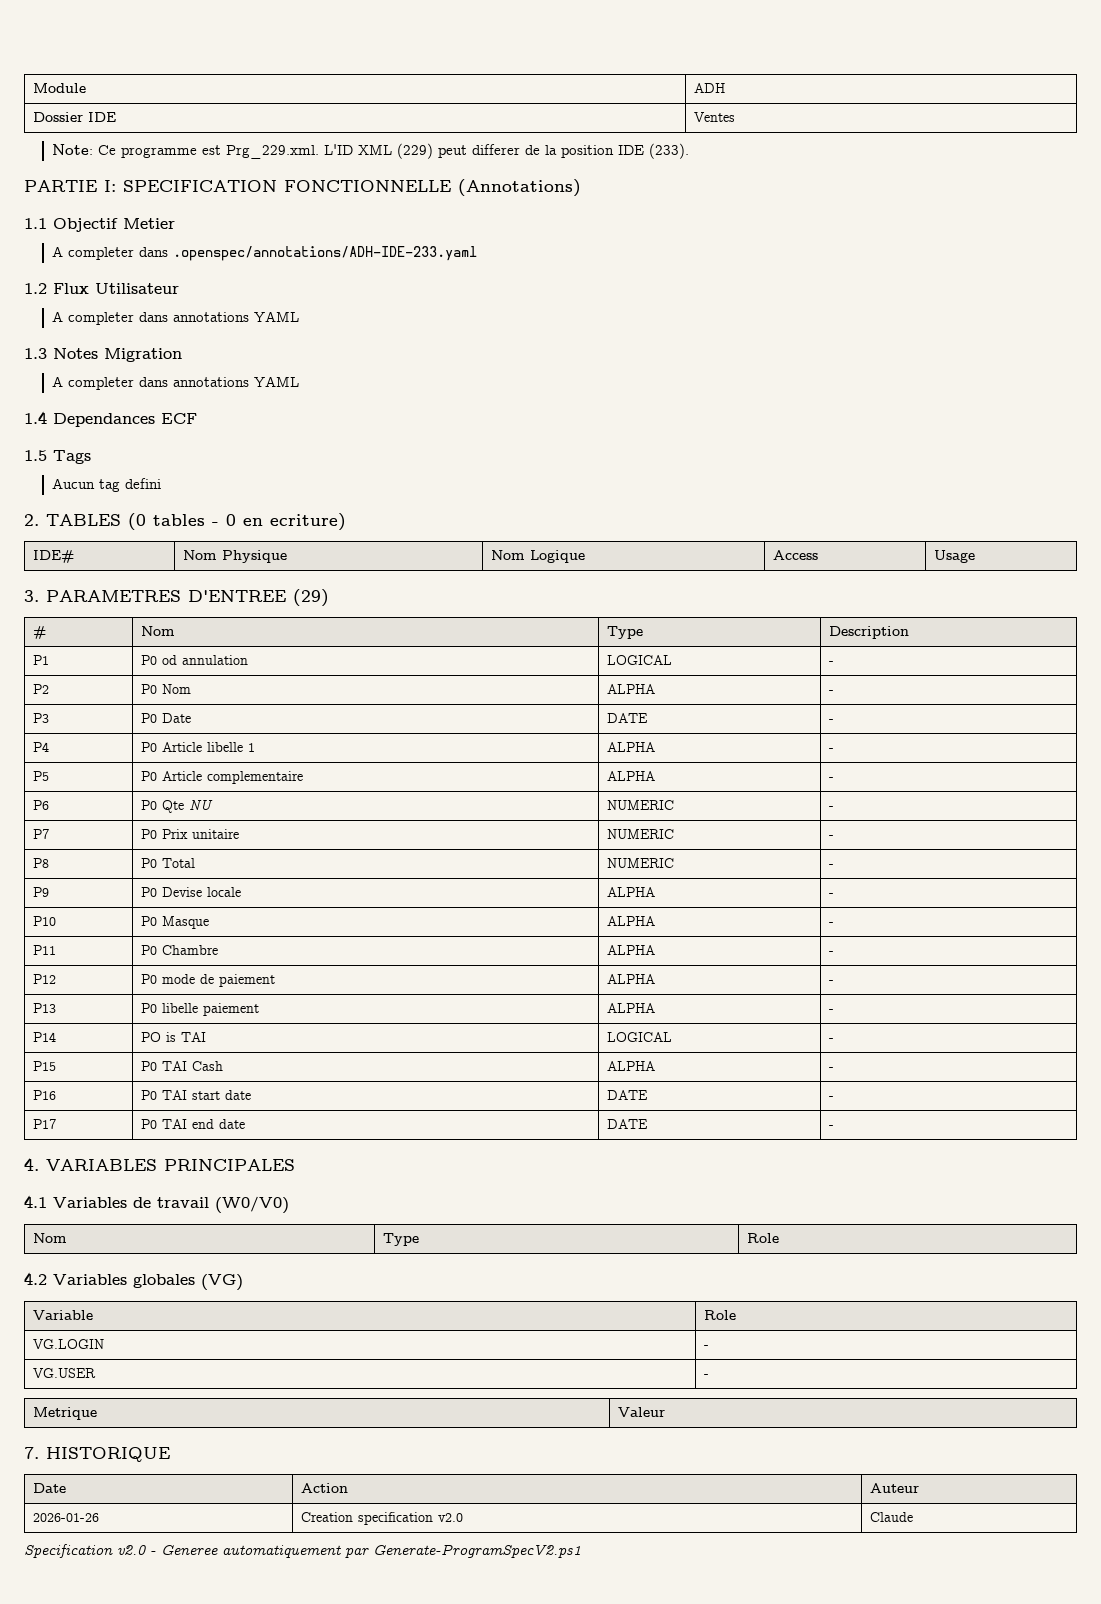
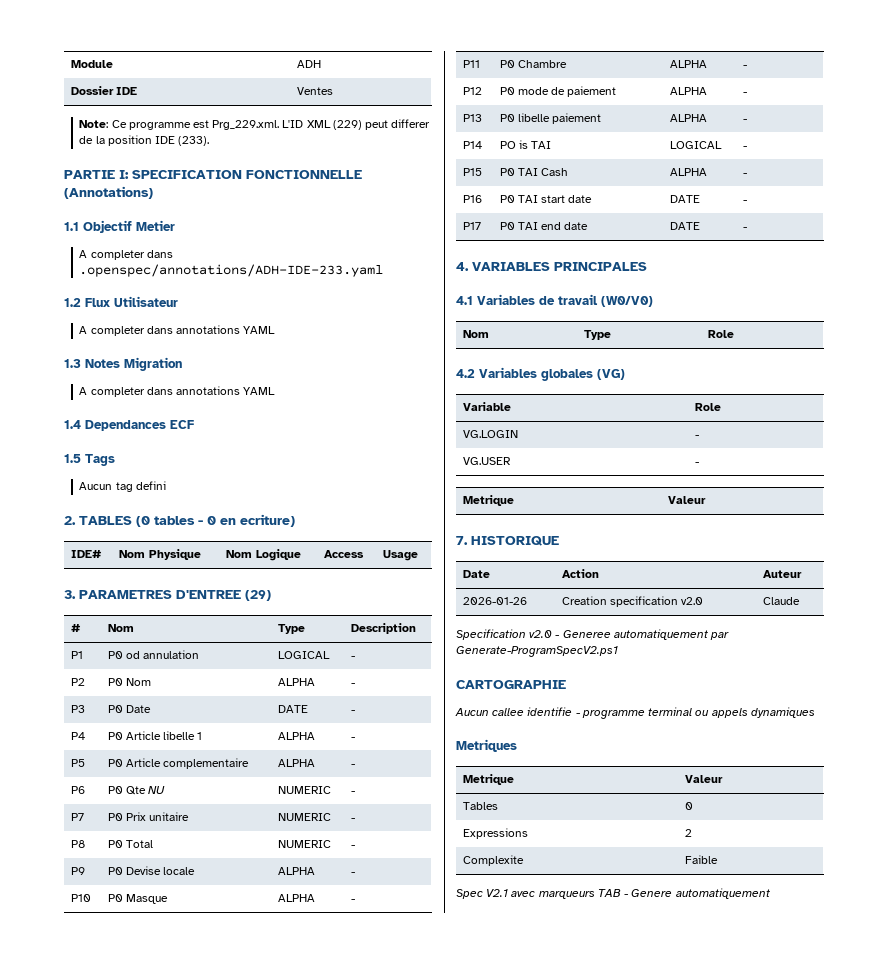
(581, 1551) none -> [456,680,566,689] [455,707,815,719] [456,739,517,752] [462,774,514,785] [684,775,723,783] [462,802,498,810] [684,802,693,810] [462,828,528,839] [684,829,692,837] [462,855,524,866] [684,855,718,864] [456,888,770,899] // CARTOGRAPHIE // Aucun callee identifie - programme terminal ou appels dynamiques // Metriques // Metrique | Valeur // Tables | 0 // Expressions | 2 // Complexite | Faible // Spec V2.1 avec marqueurs TAB - Genere automatiquement

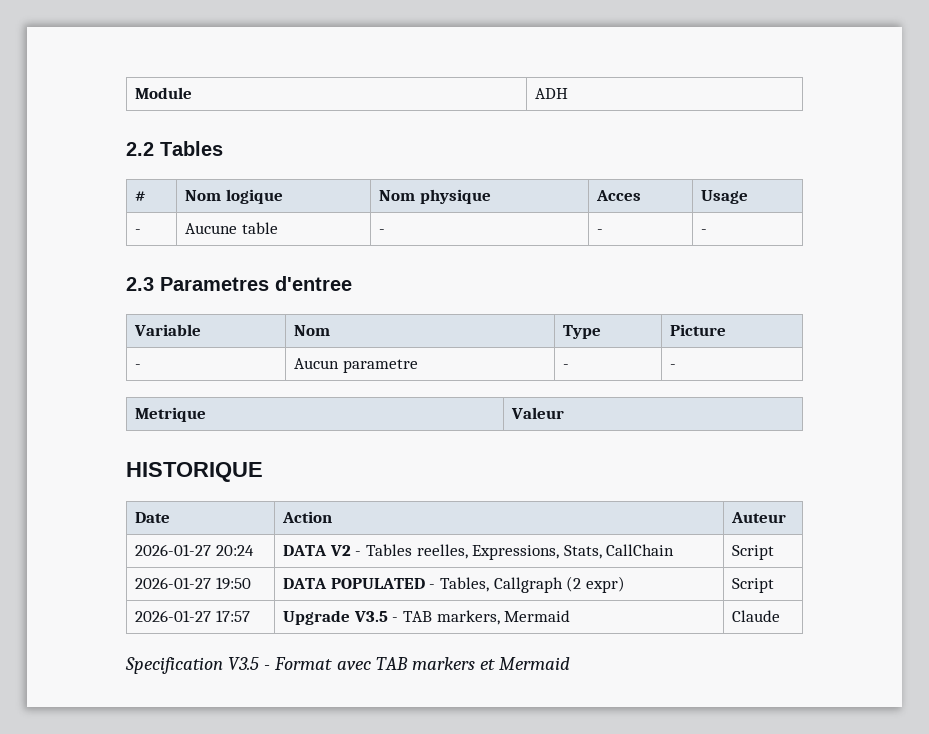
[70,86,137,95] [296,87,333,95] [79,119,431,130] [79,135,210,146] [64,170,362,179] [64,186,153,199] [64,220,175,233] [79,250,173,260] [79,264,384,277] [64,296,178,307] [79,325,276,336] [64,357,182,371] [79,386,276,397] [64,420,194,431] [64,454,115,466] [79,481,166,492] [64,514,295,527] [70,550,102,558] [118,549,201,560] [225,549,301,561] [323,550,364,558] // Dossier IDE | Ventes // Note: Ce programme est Prg_229.xml. L'ID XML (229) peut differer de la position IDE (233). // PARTIE I: SPECIFICATION FONCTIONNELLE (Annotations) // 1.1 Objectif Metier // A completer dans .openspec/annotations/ADH-IDE-233.yaml // 1.2 Flux Utilisateur // A completer dans annotations YAML // 1.3 Notes Migration // A completer dans annotations YAML // 1.4 Dependances ECF // 1.5 Tags // Aucun tag defini // 2. TABLES (0 tables - 0 en ecriture) // IDE# | Nom Physique | Nom Logique | Access -> [126,141,223,156] [135,191,147,201] [185,189,283,204] [379,189,491,204] [596,190,642,201] // 2.2 Tables // # | Nom logique | Nom physique | Acces
[64,590,271,601] [70,624,81,632] [107,624,134,632] [277,624,305,634] [350,623,416,634] [70,651,83,659] [107,650,200,659] [277,651,330,659] [350,656,355,659] [70,678,85,686] [107,678,151,686] [277,678,315,686] [350,683,355,686] [70,705,85,713] [107,705,151,713] [277,705,308,713] [350,710,355,713] [70,732,85,740] [107,731,203,740] [277,732,315,740] [350,737,355,740] [70,759,85,767] [107,758,250,769] [277,759,315,767] [350,764,355,767] [70,786,85,794] [107,786,166,795] [277,786,331,794] [350,791,355,794] [70,813,84,821] [107,812,190,821] [277,813,331,821] [350,818,355,821] [70,840,85,848] [107,840,153,848] [277,840,331,848] [350,845,355,848] [70,867,85,875] [107,866,196,875] [277,867,315,875] [350,872,355,875] [70,894,91,902] [107,894,168,904] [277,894,315,902] [350,899,355,902] [462,60,480,68] [499,60,567,68] [669,60,707,68] [742,65,747,68] [462,87,482,95] [499,86,617,97] [669,87,707,95] [742,92,747,95] [462,114,482,122] [499,113,602,124] [669,114,707,122] [742,119,747,122] [462,141,482,149] [499,140,552,149] [669,141,722,149] [742,146,747,149] [462,168,482,176] [499,168,569,176] [669,168,707,176] [742,173,747,176] [462,195,482,203] [499,195,593,203] [669,195,700,203] [742,200,747,203] [462,222,481,230] [499,222,589,230] [669,222,700,230] [742,227,747,230] [456,262,647,271] [456,294,653,307] [462,330,489,338] [583,330,611,340] [707,330,734,338] [456,367,625,381] [462,402,511,411] [694,403,721,411] [462,430,518,438] [694,435,699,438] [462,457,511,465] // 3. PARAMETRES D'ENTREE (29) // # | Nom | Type | Description // P1 | P0 od annulation | LOGICAL | - // P2 | P0 Nom | ALPHA | - // P3 | P0 Date | DATE | - // P4 | P0 Article libelle 1 | ALPHA | - // P5 | P0 Article complementaire | ALPHA | - // P6 | P0 Qte NU | NUMERIC | - // P7 | P0 Prix unitaire | NUMERIC | - // P8 | P0 Total | NUMERIC | - // P9 | P0 Devise locale | ALPHA | - // P10 | P0 Masque | ALPHA | - // P11 | P0 Chambre | ALPHA | - // P12 | P0 mode de paiement | ALPHA | - // P13 | P0 libelle paiement | ALPHA | - // P14 | PO is TAI | LOGICAL | - // P15 | P0 TAI Cash | ALPHA | - // P16 | P0 TAI start date | DATE | - // P17 | P0 TAI end date | DATE | - // 4. VARIABLES PRINCIPALES // 4.1 Variables de travail (W0/V0) // Nom | Type | Role // 4.2 Variables globales (VG) // Variable | Role // VG.LOGIN | - // VG.USER -> [135,229,142,234] [185,222,278,234] [379,229,386,234] [597,229,604,234] [701,229,708,234] [126,276,352,291] [134,324,202,336] [294,325,331,336] [563,325,602,339] [670,324,727,336] [135,364,142,369] [294,358,418,373] [563,364,570,369] // - | Aucune table | - | - | - // 2.3 Parametres d'entree // Variable | Nom | Type | Picture // - | Aucun parametre | -
[456,536,468,545] 7. -> (565, 413) none
[462,597,527,605] [561,596,704,607] [762,597,800,605] [456,629,730,640] [456,646,618,657] [456,680,566,689] [455,707,815,719] [456,739,517,752] [462,774,514,785] [684,775,723,783] [462,802,498,810] [684,802,693,810] [462,828,528,839] [684,829,692,837] [462,855,524,866] [684,855,718,864] [456,888,770,899] 2026-01-26 | Creation specification v2.0 | Claude // Specification v2.0 - Generee automatiquement par Generate-ProgramSpecV2.ps1 // CARTOGRAPHIE // Aucun callee identifie - programme terminal ou appels dynamiques // Metriques // Metrique | Valeur // Tables | 0 // Expressions | 2 // Complexite | Faible // Spec V2.1 avec marqueurs TAB - Genere automatiquement -> [135,544,254,556] [283,544,675,560] [732,545,775,560] [135,577,251,590] [283,576,625,593] [732,578,775,593] [135,610,250,622] [283,610,571,625] [732,610,781,622] [125,657,571,674] 2026-01-27 20:24 | DATA V2 - Tables reelles, Expressions, Stats, CallChain | Script // 2026-01-27 19:50 | DATA POPULATED - Tables, Callgraph (2 expr) | Script // 2026-01-27 17:57 | Upgrade V3.5 - TAB markers, Mermaid | Claude // Specification V3.5 - Format avec TAB markers et Mermaid

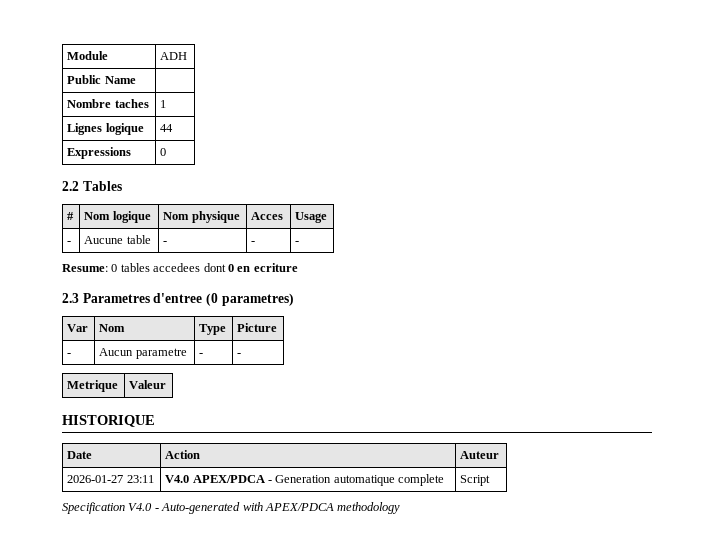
(569, 93) none -> [67,75,136,84] [67,99,149,108] [160,100,167,108] [67,123,144,135] [160,124,174,132] [67,147,132,159] [160,148,167,156] // Public Name | // Nombre taches | 1 // Lignes logique | 44 // Expressions | 0
(708, 231) none -> [62,263,298,272] // Resume: 0 tables accedees dont 0 en ecriture
[134,324,202,336] // Variable -> [205,293,294,306] [67,324,89,332] (0 parametres) // Var
[215,545,254,556] [283,544,675,560] [732,545,775,560] [135,577,251,590] [283,576,625,593] [732,578,775,593] [135,610,250,622] [283,610,571,625] [732,610,781,622] [125,657,571,674] 20:24 | DATA V2 - Tables reelles, Expressions, Stats, CallChain | Script // 2026-01-27 19:50 | DATA POPULATED - Tables, Callgraph (2 expr) | Script // 2026-01-27 17:57 | Upgrade V3.5 - TAB markers, Mermaid | Claude // Specification V3.5 - Format avec TAB markers et Mermaid -> [126,475,154,483] [165,474,445,486] [460,475,491,486] [62,502,401,514] 23:11 | V4.0 APEX/PDCA - Generation automatique complete | Script // Specification V4.0 - Auto-generated with APEX/PDCA methodology

